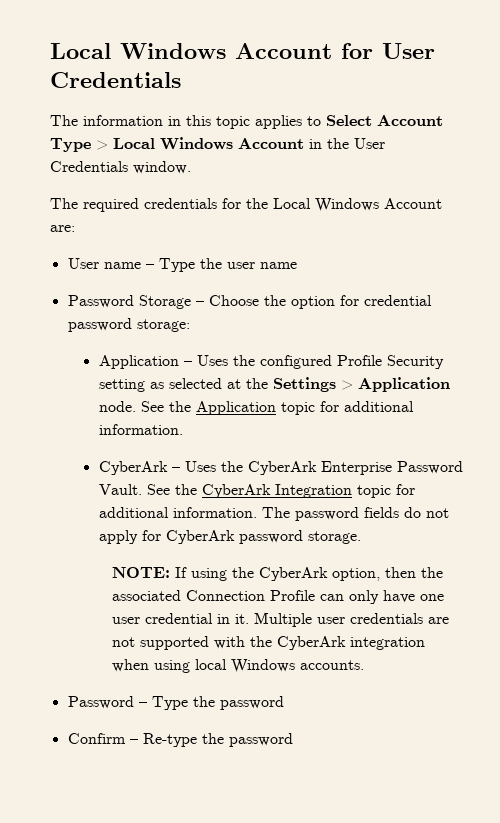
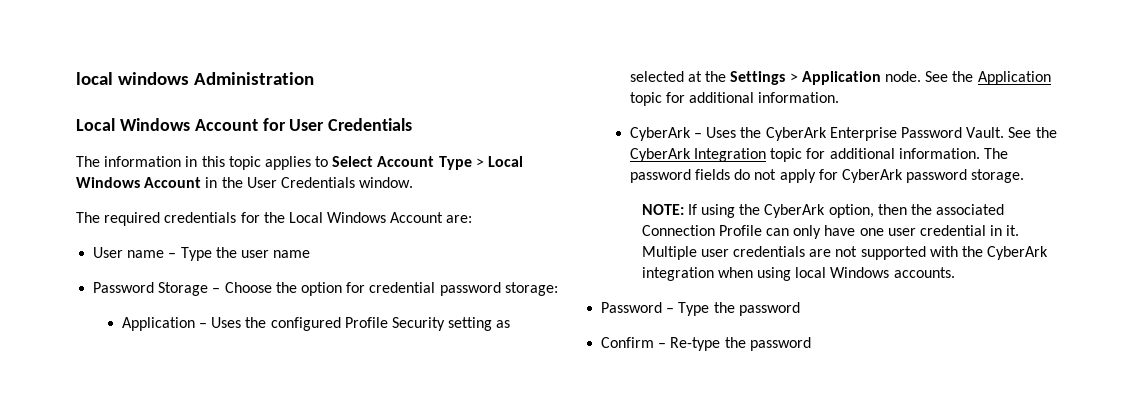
(50, 51) none -> [76,72,315,85] local windows Administration //

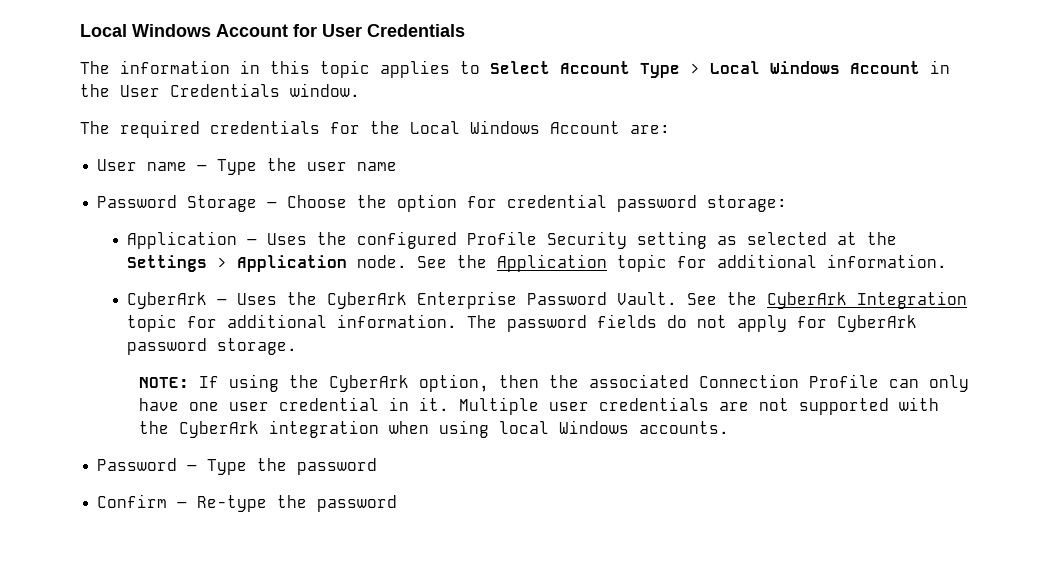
[76,72,315,85] local windows Administration // -> (80, 30) none

